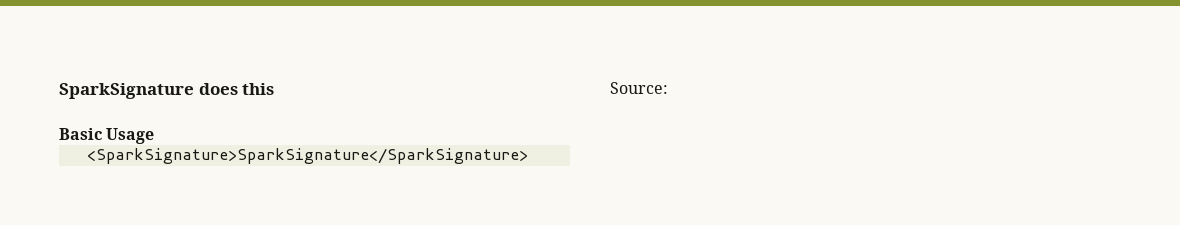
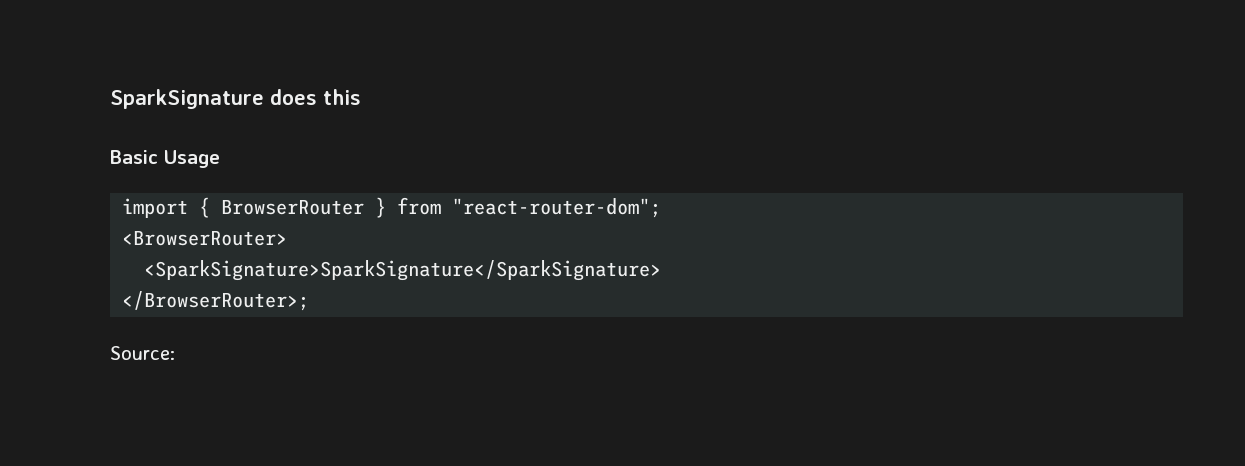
(155, 136) none -> [122,197,662,218] [122,231,288,246] // import { BrowserRouter } from "react-router-dom"; // <BrowserRouter>
(528, 156) none -> [122,291,310,311] // </BrowserRouter>;

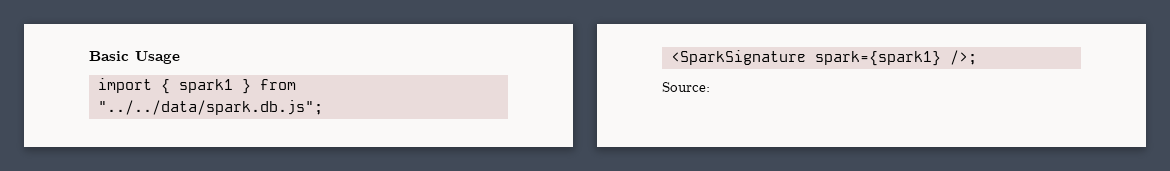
[110,89,361,109] SparkSignature does this // -> (89, 56) none
[221,200,365,215] BrowserRouter -> [179,79,233,93] spark1
[452,198,662,218] [122,231,288,246] [144,260,662,281] [122,291,310,311] "react-router-dom"; // <BrowserRouter> // <SparkSignature>SparkSignature</SparkSignature> // </BrowserRouter>; -> [98,100,323,115] [671,50,977,66] "../../data/spark.db.js"; // <SparkSignature spark={spark1} />;

